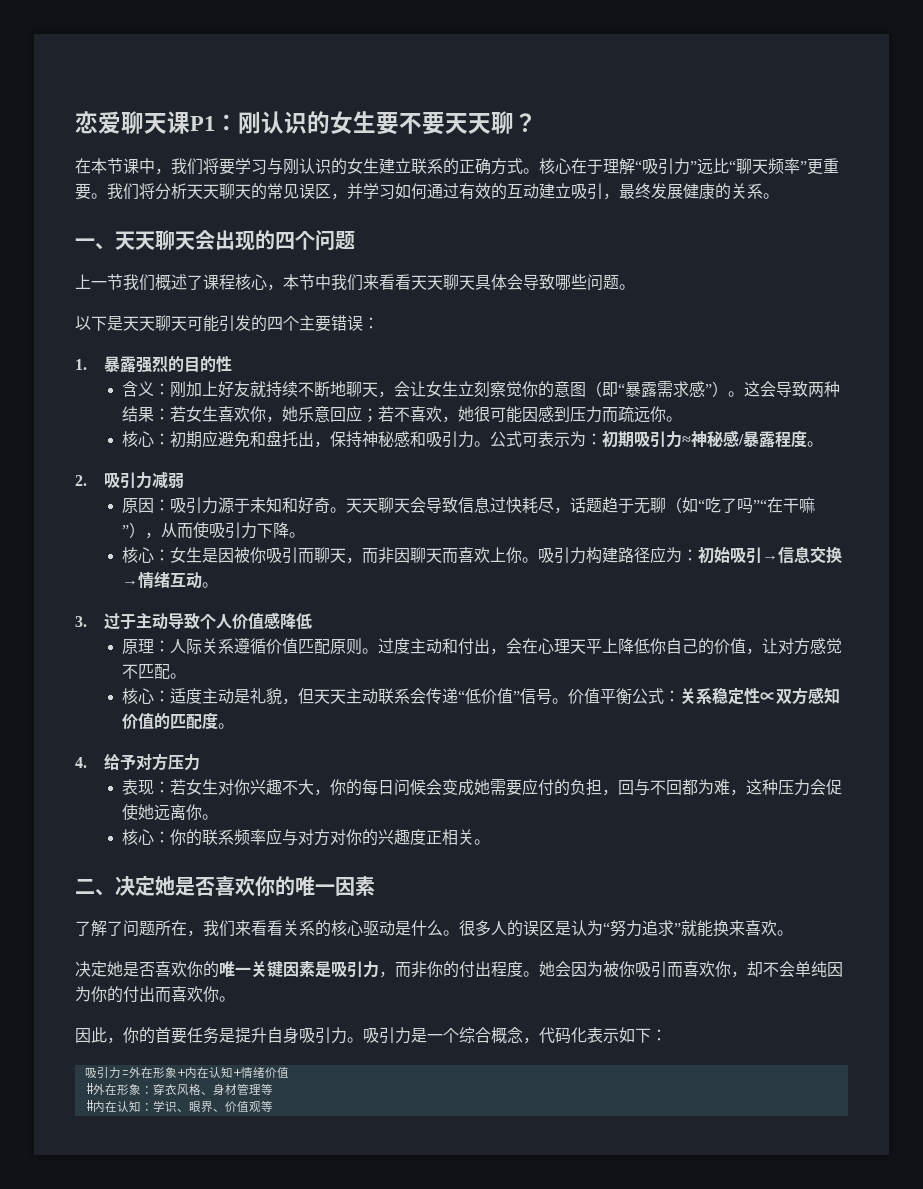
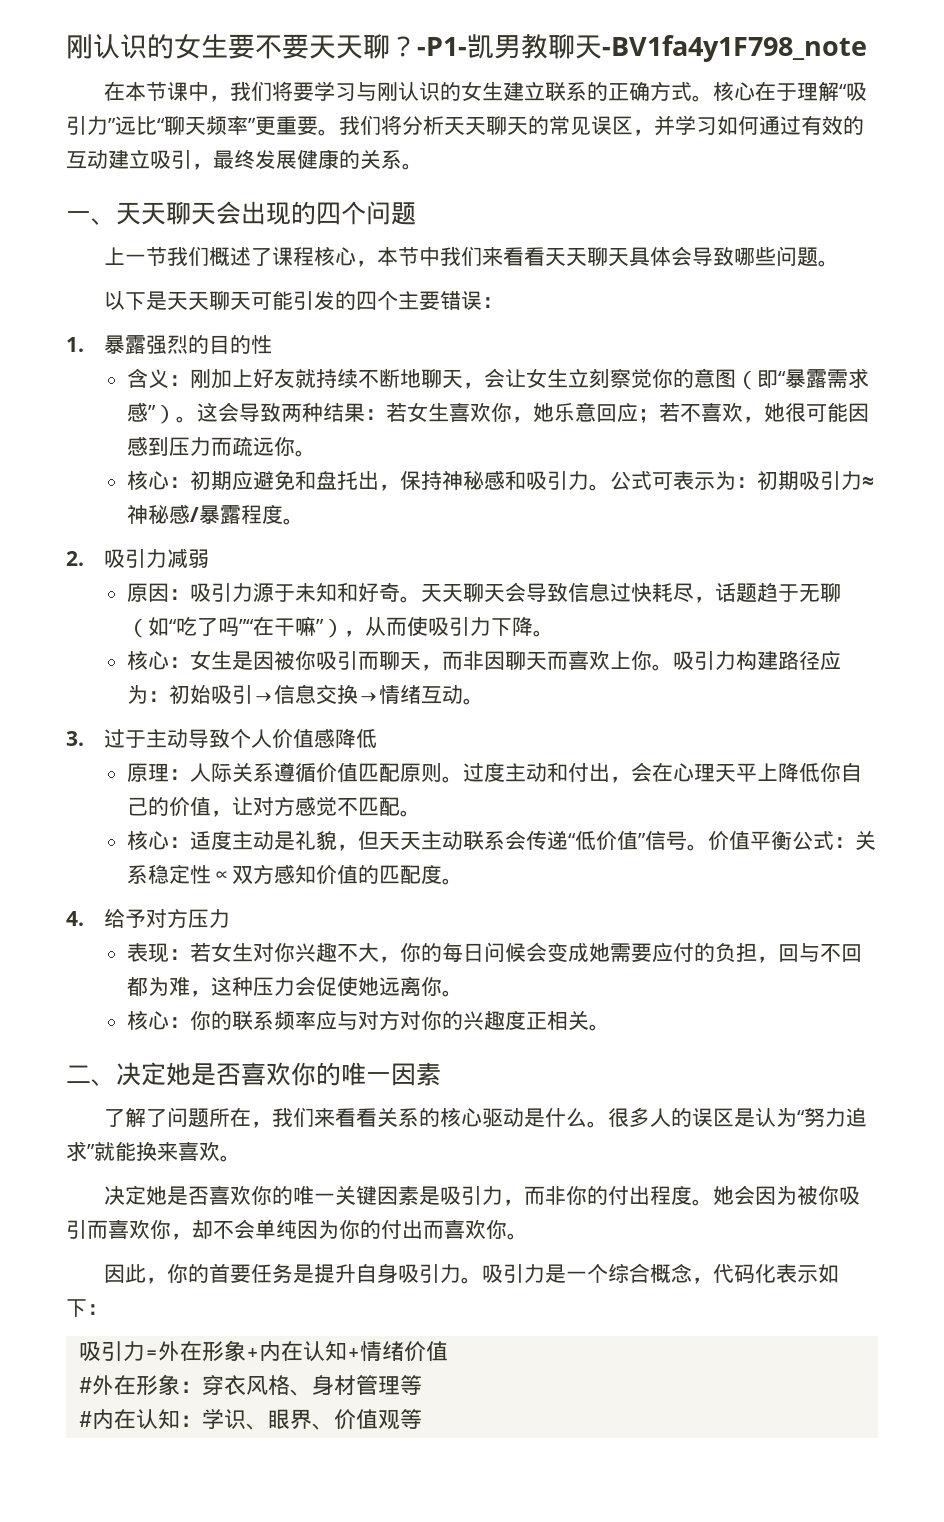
[75,111,238,134] 恋爱聊天课P1： -> (66, 46) none
(537, 122) none -> [417,34,867,62] -P1-凯男教聊天-BV1fa4y1F798_note

